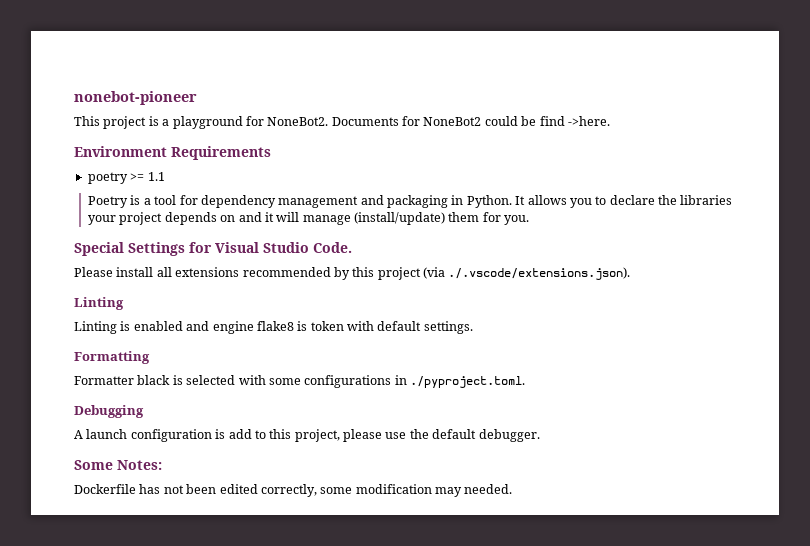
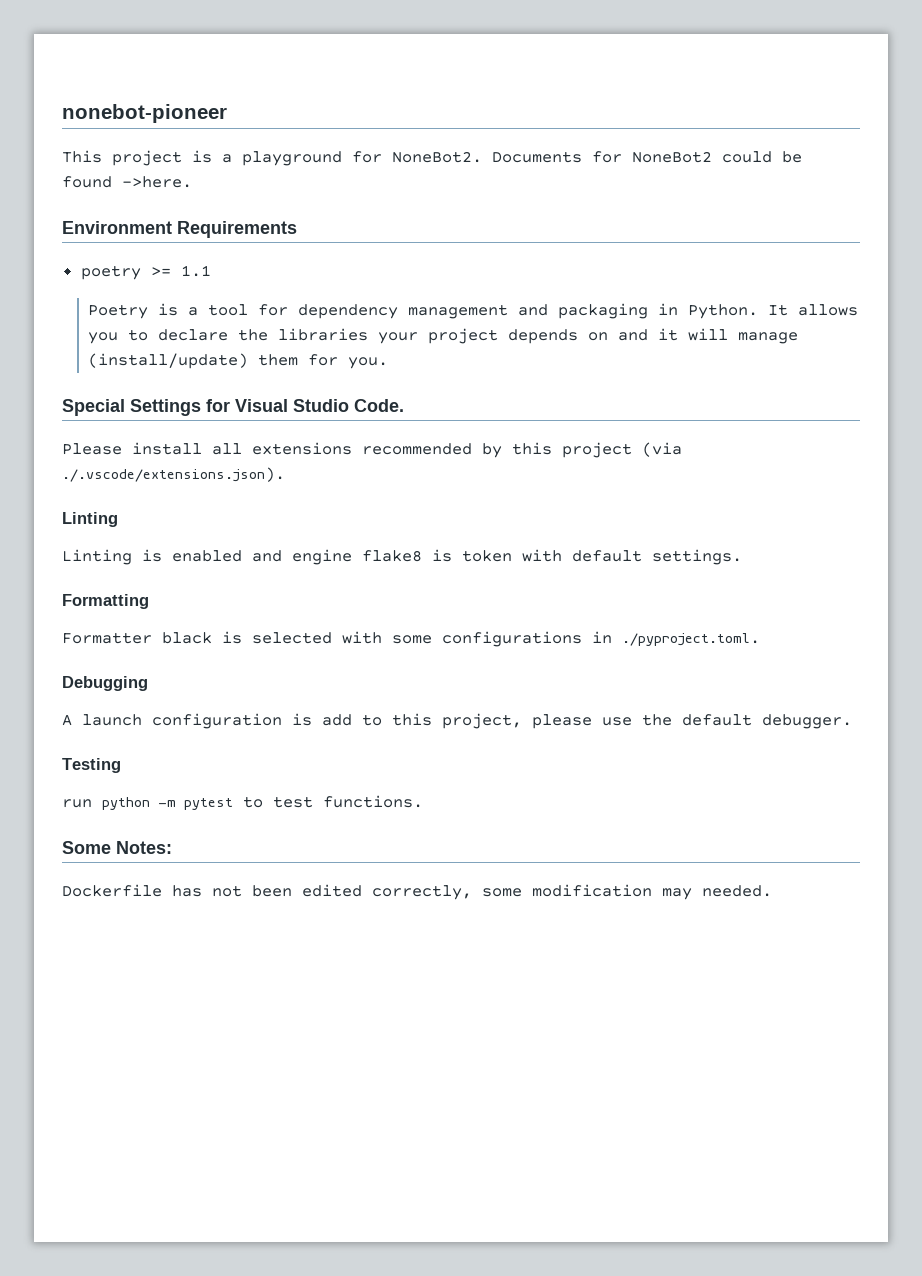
[539,116,565,126] find -> [62,176,112,188] found
(540, 435) none -> [62,758,121,773] [62,795,423,810] // Testing // run python -m pytest to test functions.

